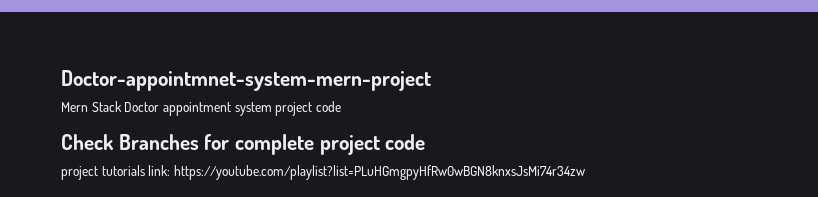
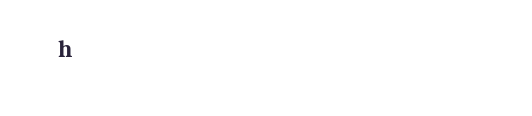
[61,70,431,91] [61,101,341,116] [61,134,426,155] [61,165,585,180] Doctor-appointmnet-system-mern-project // Mern Stack Doctor appointment system project code // Check Branches for complete project code // project tutorials link: https://youtube.com/playlist?list=PLuHGmgpyHfRw0wBGN8knxsJsMi74r34zw -> [58,40,72,57] h

